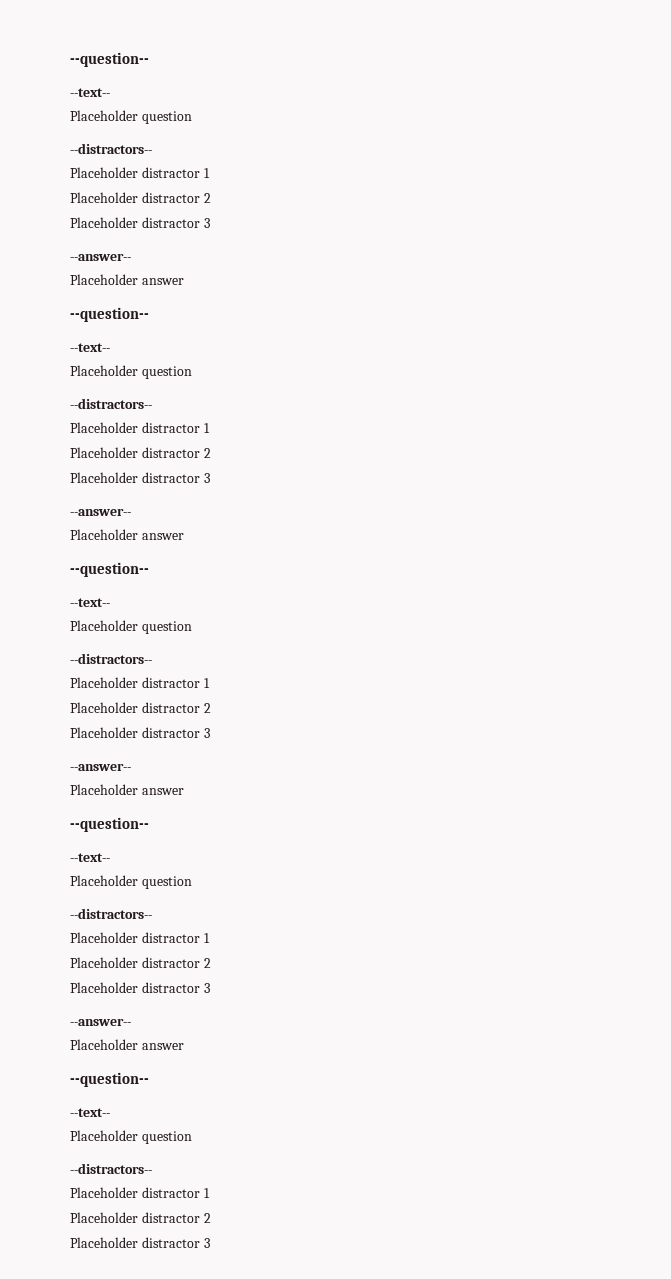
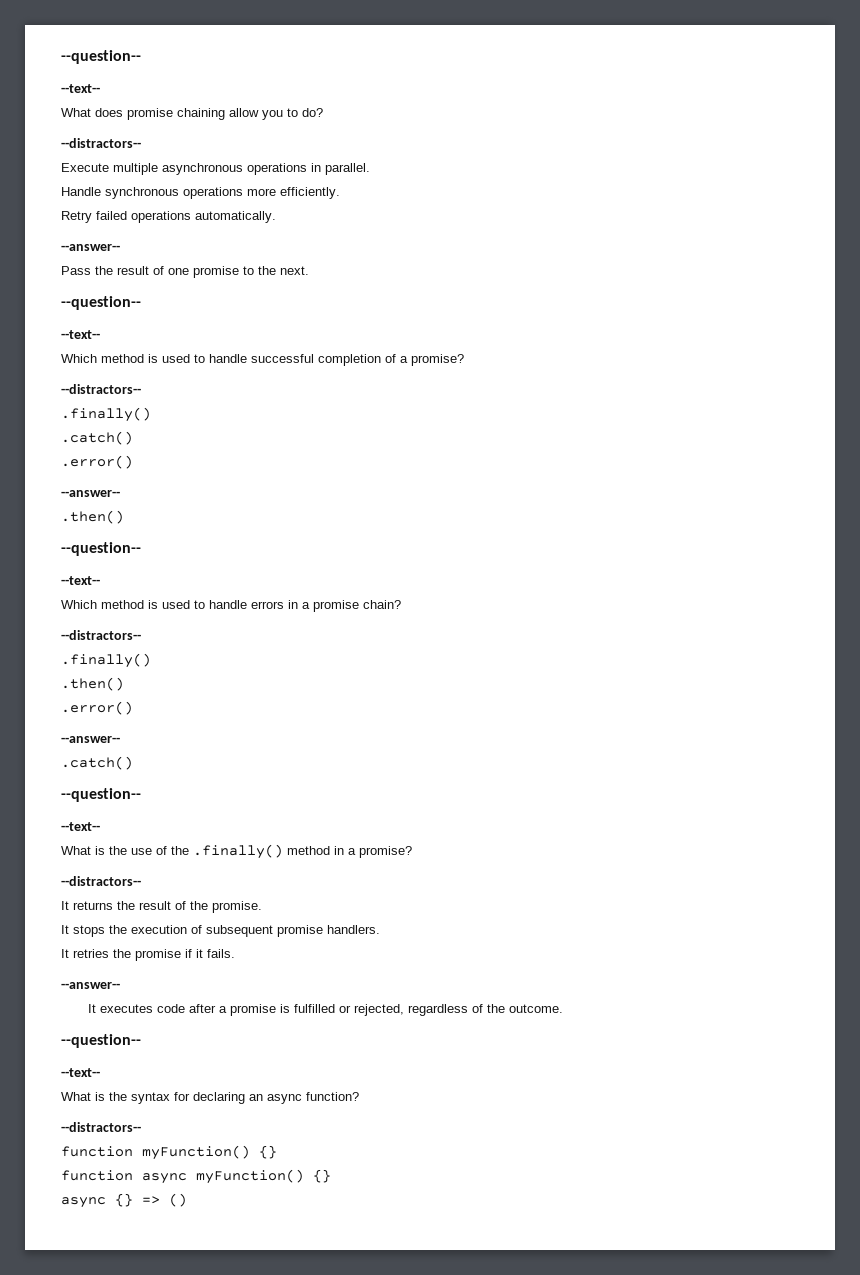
[70,52,149,67] [70,88,110,97] [70,110,192,124] [70,143,152,154] [70,167,210,178] [70,192,211,203] [70,217,210,228] [70,253,131,261] [70,274,184,285] [70,307,149,322] [70,343,110,352] [70,365,192,379] [70,398,152,409] [70,422,210,433] [70,447,211,458] [70,472,210,483] [70,508,131,516] [70,529,184,540] [70,562,149,577] [70,598,110,607] [70,620,192,634] [70,653,152,664] [70,677,210,688] [70,702,211,713] [70,727,210,738] [70,763,131,771] [70,784,184,795] [70,817,149,832] [70,853,110,862] [70,875,192,889] [70,908,152,919] [70,932,210,943] [70,957,211,968] [70,982,210,993] [70,1018,131,1026] [70,1039,184,1050] [70,1072,149,1087] [70,1108,110,1117] [70,1130,192,1144] [70,1163,152,1174] [70,1187,210,1198] [70,1212,211,1223] [70,1237,210,1248] --question-- // --text-- // Placeholder question // --distractors-- // Placeholder distractor 1 // Placeholder distractor 2 // Placeholder distractor 3 // --answer-- // Placeholder answer // --question-- // --text-- // Placeholder question // --distractors-- // Placeholder distractor 1 // Placeholder distractor 2 // Placeholder distractor 3 // --answer-- // Placeholder answer // --question-- // --text-- // Placeholder question // --distractors-- // Placeholder distractor 1 // Placeholder distractor 2 // Placeholder distractor 3 // --answer-- // Placeholder answer // --question-- // --text-- // Placeholder question // --distractors-- // Placeholder distractor 1 // Placeholder distractor 2 // Placeholder distractor 3 // --answer-- // Placeholder answer // --question-- // --text-- // Placeholder question // --distractors-- // Placeholder distractor 1 // Placeholder distractor 2 // Placeholder distractor 3 -> [61,50,141,64] [61,84,100,93] [61,108,323,120] [61,138,141,148] [61,163,370,175] [61,187,340,199] [61,211,276,223] [61,244,120,251] [61,266,309,278] [61,296,141,310] [61,330,100,339] [61,354,464,366] [61,384,141,394] [61,407,151,422] [61,431,133,445] [61,455,133,469] [61,490,120,497] [61,510,124,524] [61,542,141,556] [61,576,100,585] [61,600,401,612] [61,630,141,640] [61,653,151,668] [61,677,124,691] [61,701,133,715] [61,736,120,743] [61,756,133,770] [61,788,141,802] [61,822,100,831] [61,844,412,859] [61,876,141,886] [61,901,262,913] [61,925,380,937] [61,949,235,961] [61,982,120,989] [88,1004,564,1016] [61,1034,141,1048] [61,1068,100,1077] [61,1092,359,1104] [61,1122,141,1132] [61,1145,277,1160] [61,1169,331,1184] [61,1193,187,1208] --question-- // --text-- // What does promise chaining allow you to do? // --distractors-- // Execute multiple asynchronous operations in parallel. // Handle synchronous operations more efficiently. // Retry failed operations automatically. // --answer-- // Pass the result of one promise to the next. // --question-- // --text-- // Which method is used to handle successful completion of a promise? // --distractors-- // .finally() // .catch() // .error() // --answer-- // .then() // --question-- // --text-- // Which method is used to handle errors in a promise chain? // --distractors-- // .finally() // .then() // .error() // --answer-- // .catch() // --question-- // --text-- // What is the use of the .finally() method in a promise? // --distractors-- // It returns the result of the promise. // It stops the execution of subsequent promise handlers. // It retries the promise if it fails. // --answer-- // It executes code after a promise is fulfilled or rejected, regardless of the outcome. // --question-- // --text-- // What is the syntax for declaring an async function? // --distractors-- // function myFunction() {} // function async myFunction() {} // async {} => ()

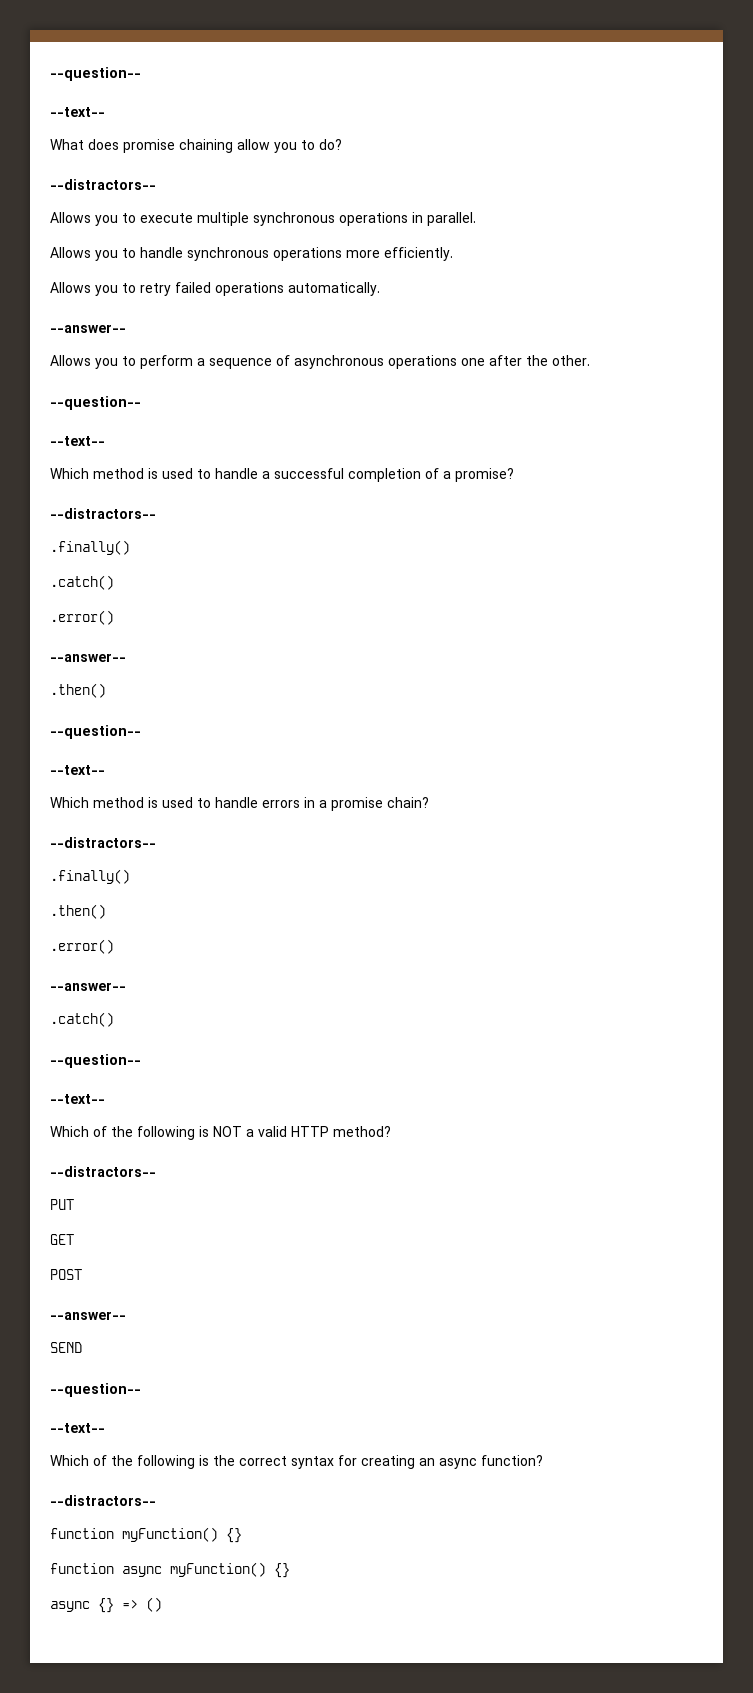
[61,163,243,175] Execute multiple asynchronous -> [50,212,335,226] Allows you to execute multiple synchronous
[61,187,101,196] Handle -> [50,247,183,261] Allows you to handle
[61,211,92,223] Retry -> [50,282,171,296] Allows you to retry
[61,266,309,278] [61,296,141,310] [61,330,100,339] [61,354,247,363] Pass the result of one promise to the next. // --question-- // --text-- // Which method is used to handle -> [50,355,590,369] [50,396,141,410] [50,436,105,446] [50,468,270,479] Allows you to perform a sequence of asynchronous operations one after the other. // --question-- // --text-- // Which method is used to handle a
[61,844,412,859] [61,876,141,886] [61,901,262,913] [61,925,380,937] [61,949,235,961] [61,982,120,989] [88,1004,564,1016] [61,1034,141,1048] [61,1068,100,1077] [61,1092,127,1101] What is the use of the .finally() method in a promise? // --distractors-- // It returns the result of the promise. // It stops the execution of subsequent promise handlers. // It retries the promise if it fails. // --answer-- // It executes code after a promise is fulfilled or rejected, regardless of the outcome. // --question-- // --text-- // What is the -> [50,1126,391,1140] [50,1166,156,1177] [50,1199,74,1210] [50,1234,74,1245] [50,1269,82,1280] [50,1311,126,1320] [50,1342,82,1353] [50,1383,141,1397] [50,1423,105,1433] [50,1455,287,1469] Which of the following is NOT a valid HTTP method? // --distractors-- // PUT // GET // POST // --answer-- // SEND // --question-- // --text-- // Which of the following is the correct
[193,1092,245,1104] declaring -> [361,1455,415,1469] creating

